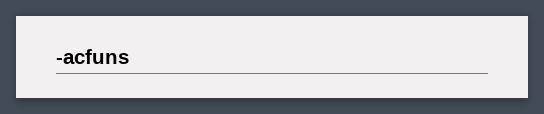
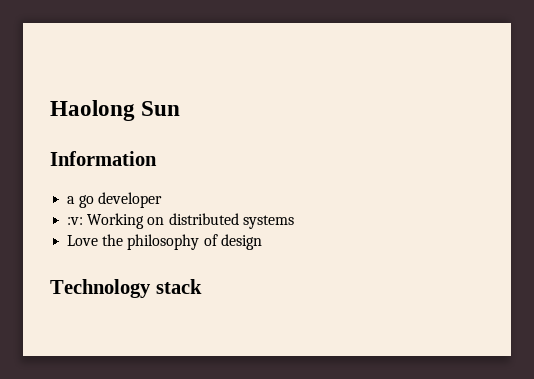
[56,49,129,64] -acfuns -> [50,100,181,121] [50,151,157,166] [67,192,163,208] [67,213,294,229] [67,234,262,250] [50,279,202,298] Haolong Sun // Information // a go developer // :v: Working on distributed systems // Love the philosophy of design // Technology stack

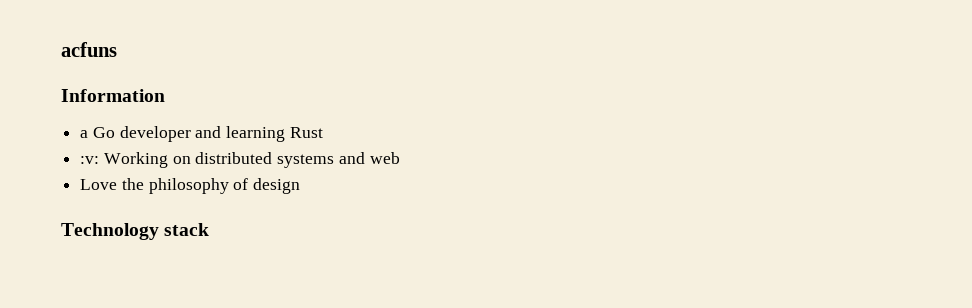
[50,100,181,121] Haolong Sun -> [61,42,117,57] acfuns
[79,195,95,208] go -> [92,127,115,138] Go
(163, 200) none -> [195,126,323,142] and learning Rust
(294, 222) none -> [338,152,400,164] and web

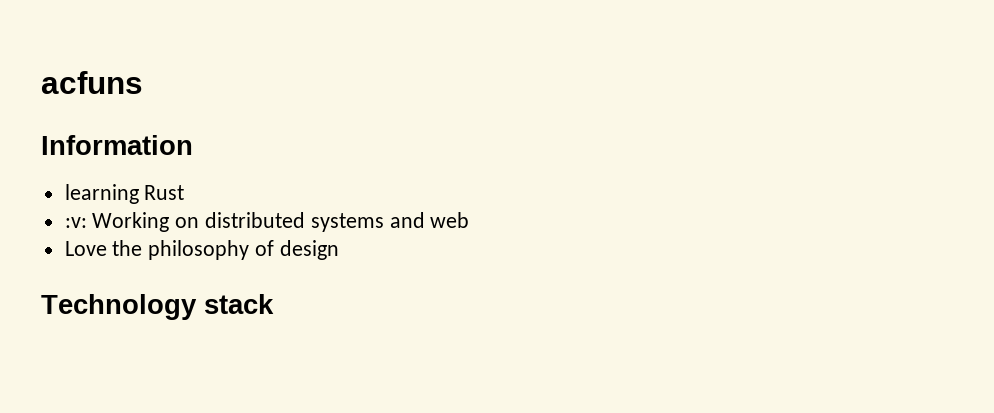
[80,126,222,142] a Go developer and -> (193, 145) none

